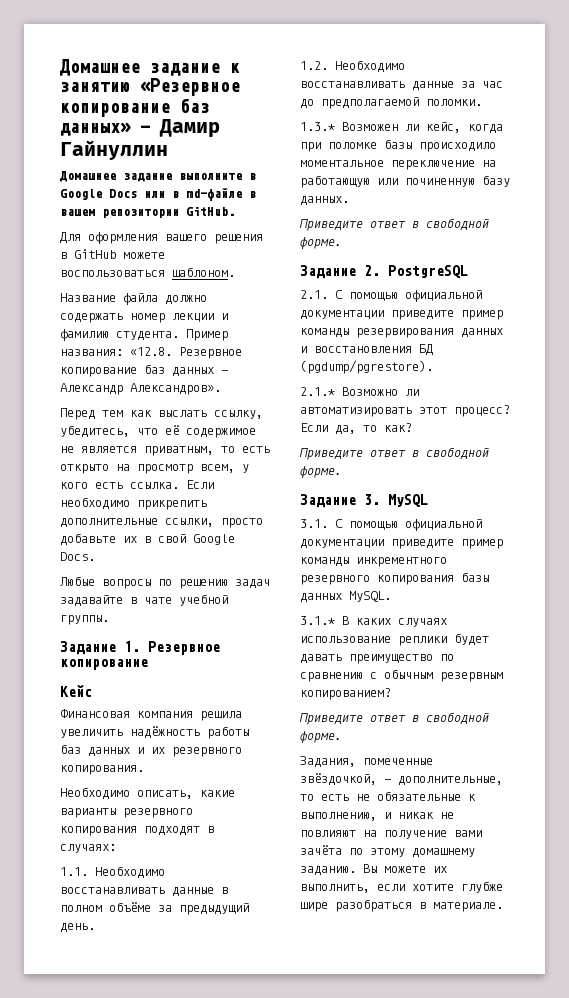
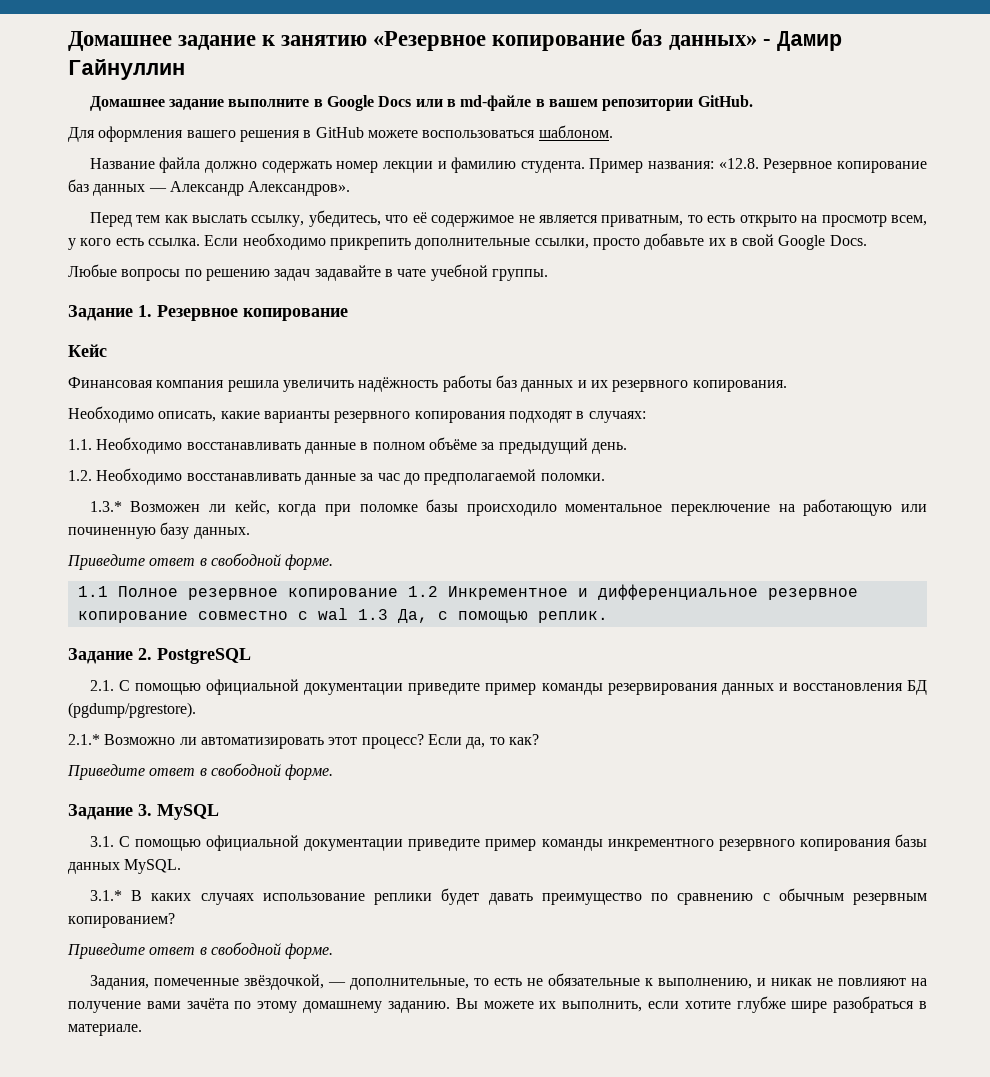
(342, 243) none -> [77,584,858,600] [77,608,608,623] // 1.1 Полное резервное копирование 1.2 Инкрементное и дифференциальное резервное копирование совместно с wal 1.3 Да, с помощью реплик.

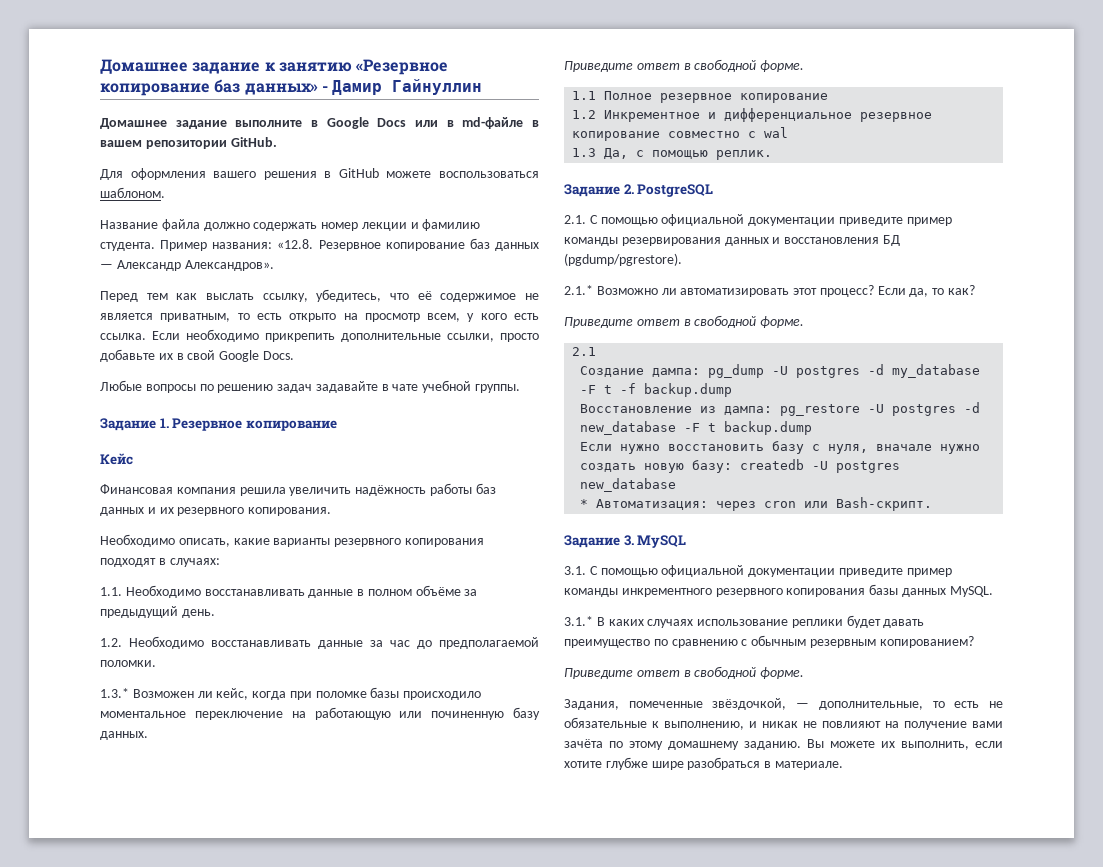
(398, 594) none -> (829, 98) //
(348, 614) none -> (789, 132) //
(334, 772) none -> [572,347,597,356] [580,364,981,378] [580,383,733,397] [580,402,981,416] [580,421,813,435] [580,441,981,454] [580,459,901,473] [580,478,677,492] [580,497,933,511] // 2.1 // Создание дампа: pg_dump -U postgres -d my_database -F t -f backup.dump // Восстановление из дампа: pg_restore -U postgres -d new_database -F t backup.dump // Если нужно восстановить базу с нуля, вначале нужно создать новую базу: createdb -U postgres new_database // * Автоматизация: через cron или Bash-скрипт.

